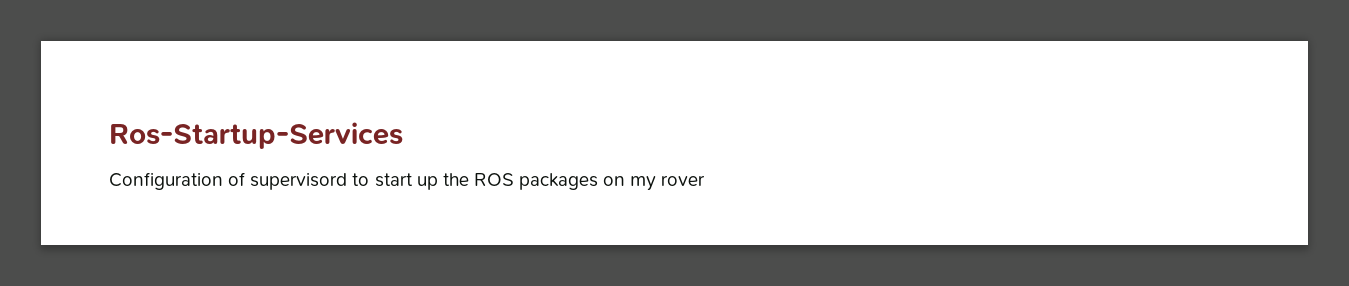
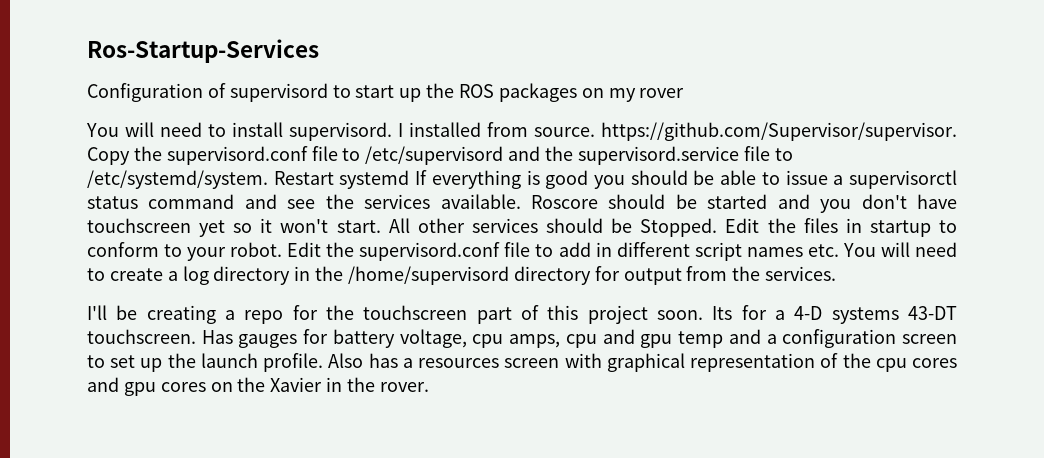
(706, 180) none -> [86,122,957,141] [87,146,793,165] [87,170,957,189] [87,194,958,213] [87,218,958,237] [87,242,957,261] [87,266,837,285] [87,305,958,324] [87,329,958,348] [87,353,958,372] [87,377,429,396] // You will need to install supervisord. I installed from source. https://github.com/Supervisor/supervisor. Copy the supervisord.conf file to /etc/supervisord and the supervisord.service file to /etc/systemd/system. Restart systemd If everything is good you should be able to issue a supervisorctl status command and see the services available. Roscore should be started and you don't have touchscreen yet so it won't start. All other services should be Stopped. Edit the files in startup to conform to your robot. Edit the supervisord.conf file to add in different script names etc. You will need to create a log directory in the /home/supervisord directory for output from the services. // I'll be creating a repo for the touchscreen part of this project soon. Its for a 4-D systems 43-DT touchscreen. Has gauges for battery voltage, cpu amps, cpu and gpu temp and a configuration screen to set up the launch profile. Also has a resources screen with graphical representation of the cpu cores and gpu cores on the Xavier in the rover.

